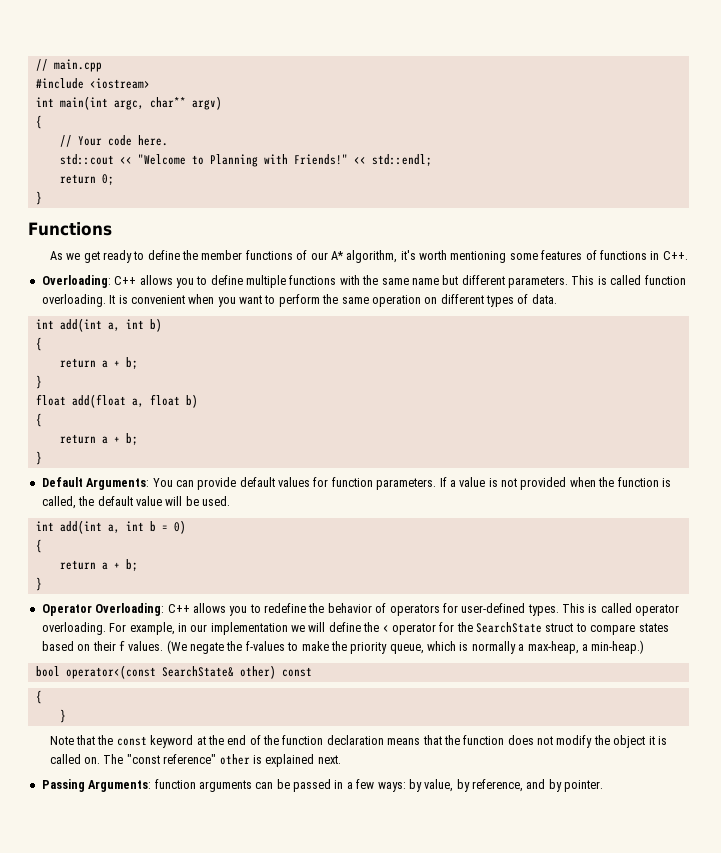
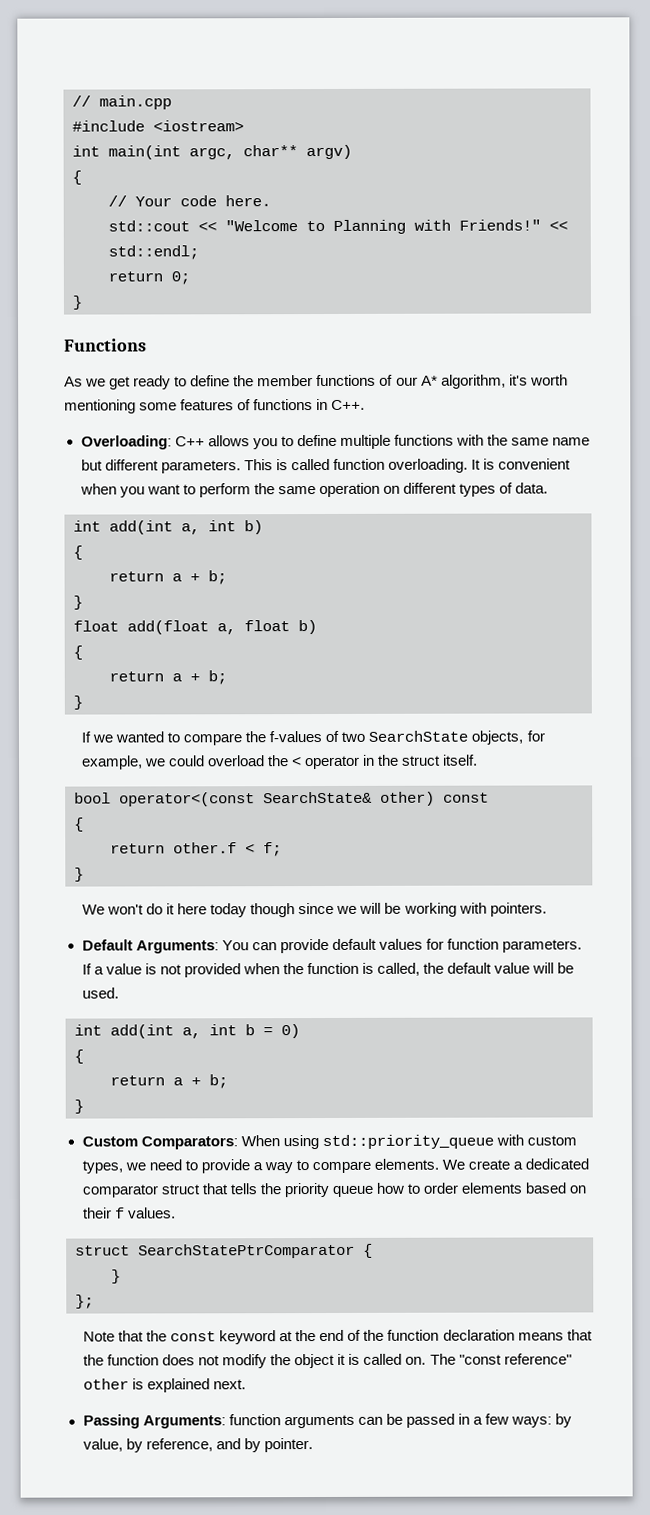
(42, 458) none -> [80,730,545,746] [80,754,479,770] [74,791,489,807] [74,817,84,832] [110,842,282,857] [74,867,84,882] [81,902,547,918] // If we wanted to compare the f-values of two SearchState objects, for example, we could overload the < operator in the struct itself. // bool operator<(const SearchState& other) const // { // return other.f < f; // } // We won't do it here today though since we will be working with pointers.
[41,603,680,616] [41,622,669,635] Operator Overloading: C++ allows you to redefine the behavior of operators for user-defined types. This is called operator overloading. For example, in our implementation we will define the < operator for the SearchState struct to compare states -> [81,1134,577,1150] [81,1158,590,1174] [81,1182,523,1198] Custom Comparators: When using std::priority_queue with custom types, we need to provide a way to compare elements. We create a dedicated comparator struct that tells the priority queue how to order elements
[166,640,645,654] [35,665,312,679] (We negate the f-values to make the priority queue, which is normally a max-heap, a min-heap.) // bool operator<(const SearchState& other) const // -> [75,1243,355,1259] // struct SearchStatePtrComparator
(66, 716) none -> [75,1294,94,1309] // };

